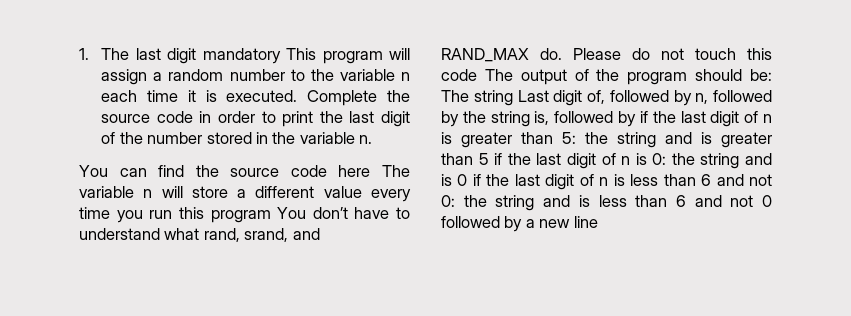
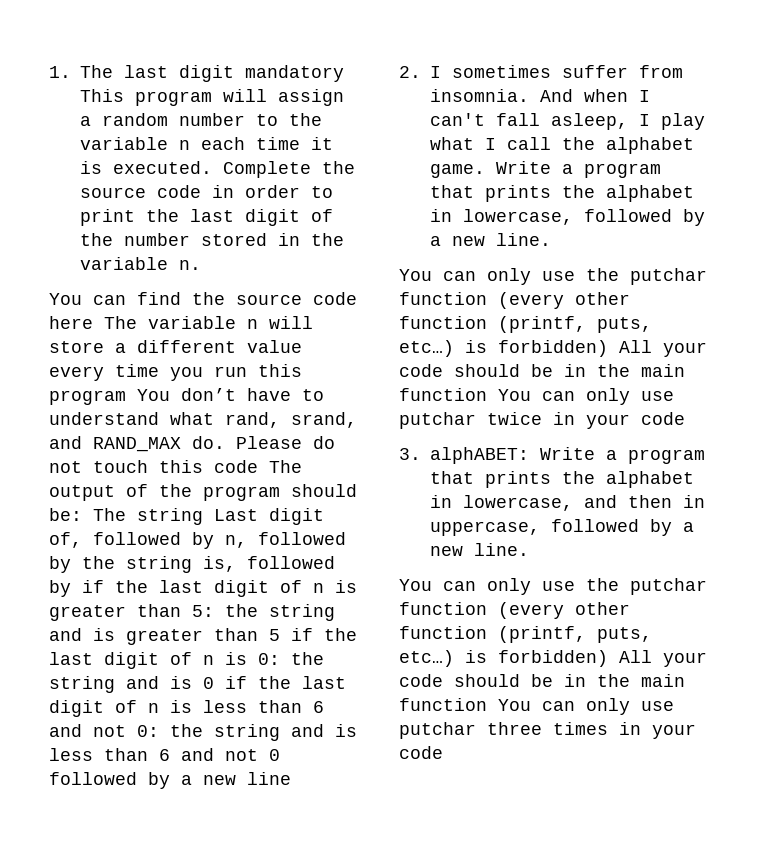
(598, 222) none -> [399,65,683,78] [430,89,650,102] [430,113,705,130] [430,137,694,154] [430,161,661,178] [430,185,694,202] [430,209,705,226] [430,233,551,246] [399,268,707,285] [399,292,630,309] [399,316,652,333] [399,340,707,357] [399,364,685,377] [399,388,674,405] [399,412,685,429] [399,447,705,464] [430,471,694,488] [430,495,705,511] [430,519,694,536] [430,543,529,556] [399,578,707,595] [399,602,630,619] [399,626,652,643] [399,650,707,667] [399,674,685,687] [399,698,674,715] [399,722,696,739] [399,746,443,759] // 2. I sometimes suffer from insomnia. And when I can't fall asleep, I play what I call the alphabet game. Write a program that prints the alphabet in lowercase, followed by a new line. // You can only use the putchar function (every other function (printf, puts, etc…) is forbidden) All your code should be in the main function You can only use putchar twice in your code // 3. alphABET: Write a program that prints the alphabet in lowercase, and then in uppercase, followed by a new line. // You can only use the putchar function (every other function (printf, puts, etc…) is forbidden) All your code should be in the main function You can only use putchar three times in your code

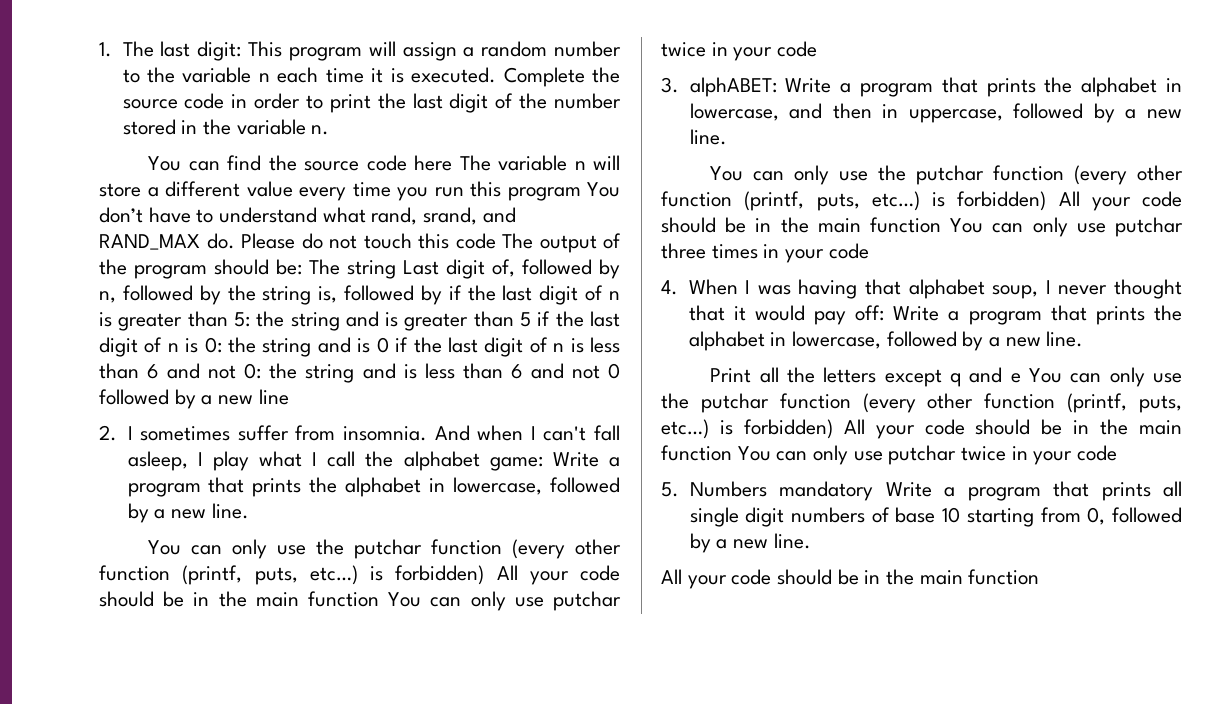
[179,65,344,82] digit mandatory -> [197,41,242,61] digit:
[430,164,485,178] game. -> [489,456,543,471] game:
(443, 752) none -> [661,279,1182,299] [688,305,1182,325] [688,331,1084,351] [710,367,1182,387] [661,393,1182,413] [661,419,1182,439] [661,445,1118,465] [661,481,1182,501] [689,507,1182,527] [689,533,811,553] [661,569,1040,589] // 4. When I was having that alphabet soup, I never thought that it would pay off: Write a program that prints the alphabet in lowercase, followed by a new line. // Print all the letters except q and e You can only use the putchar function (every other function (printf, puts, etc…) is forbidden) All your code should be in the main function You can only use putchar twice in your code // 5. Numbers mandatory Write a program that prints all single digit numbers of base 10 starting from 0, followed by a new line. // All your code should be in the main function

